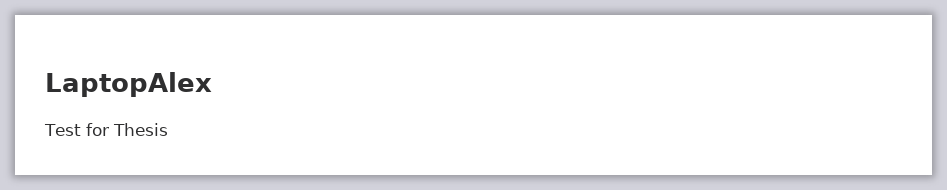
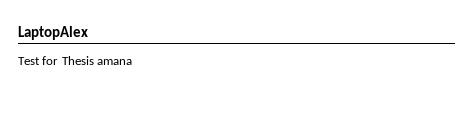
(168, 129) none -> [97,59,133,65] amana

